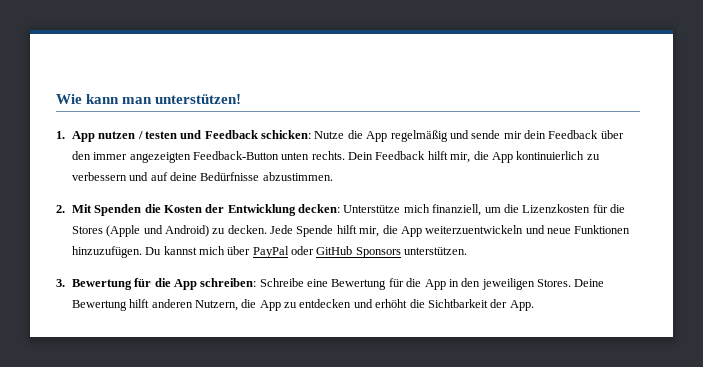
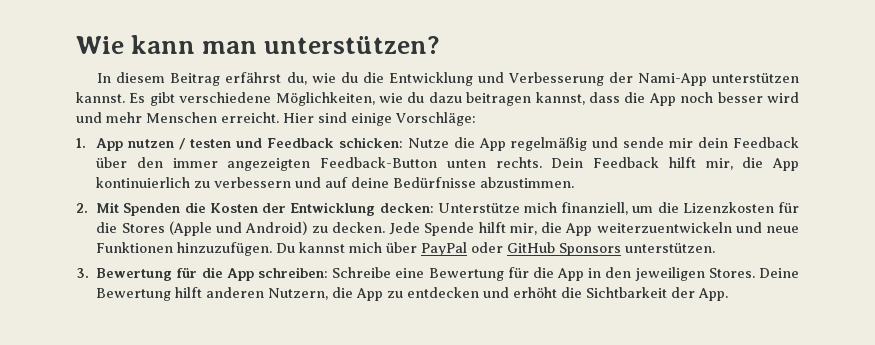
[155,94,242,104] unterstützen! -> [264,36,441,54] [97,72,799,86] [76,92,799,106] [76,112,476,126] unterstützen? // In diesem Beitrag erfährst du, wie du die Entwicklung und Verbesserung der Nami-App unterstützen kannst. Es gibt verschiedene Möglichkeiten, wie du dazu beitragen kannst, dass die App noch besser wird und mehr Menschen erreicht. Hier sind einige Vorschläge:

